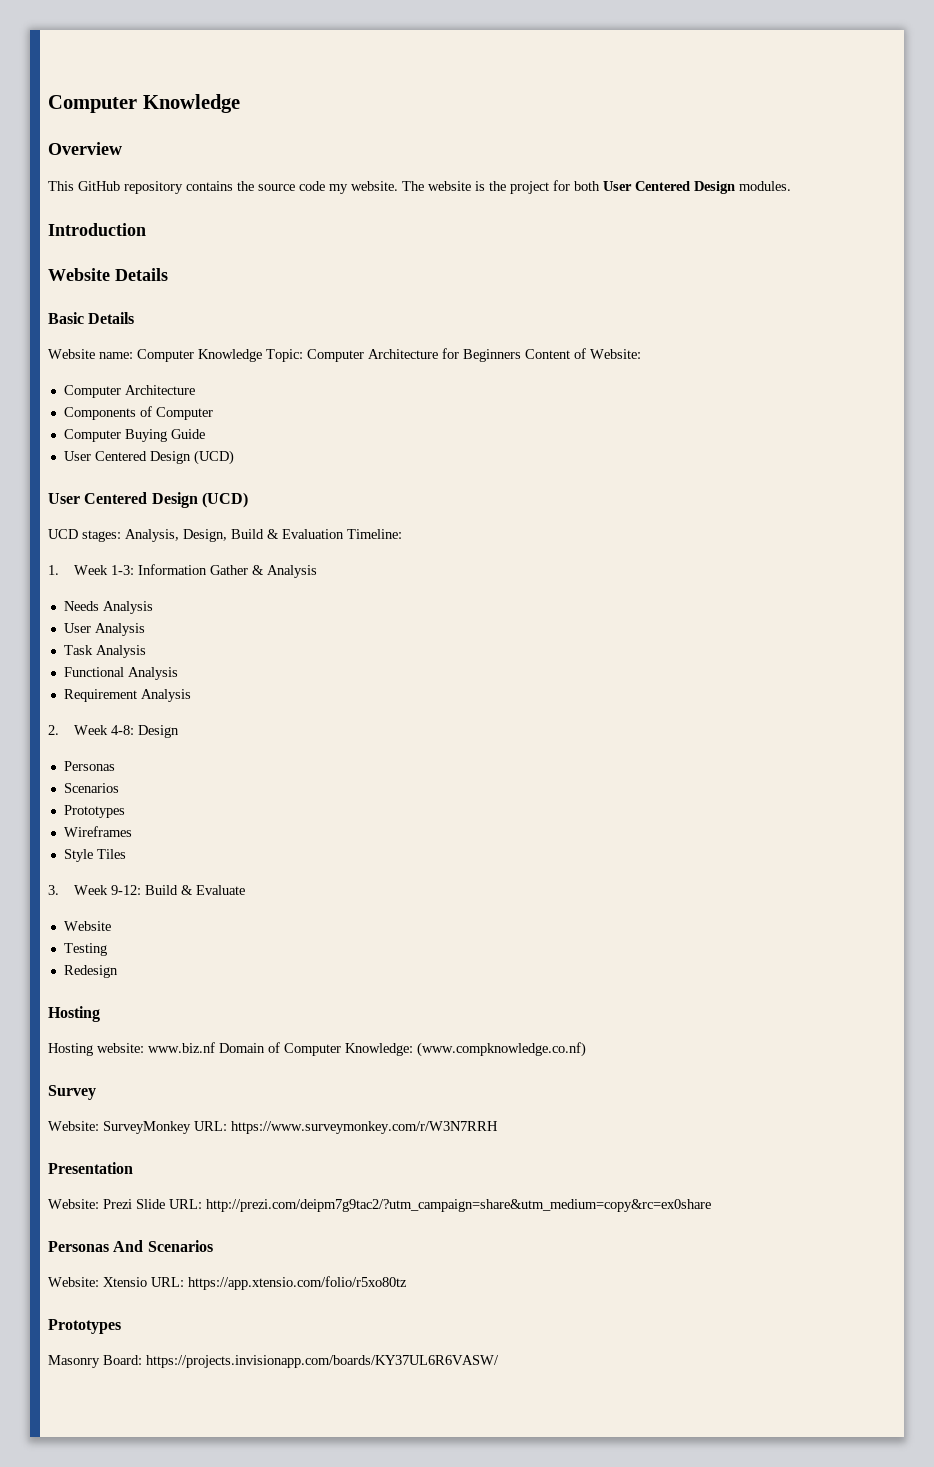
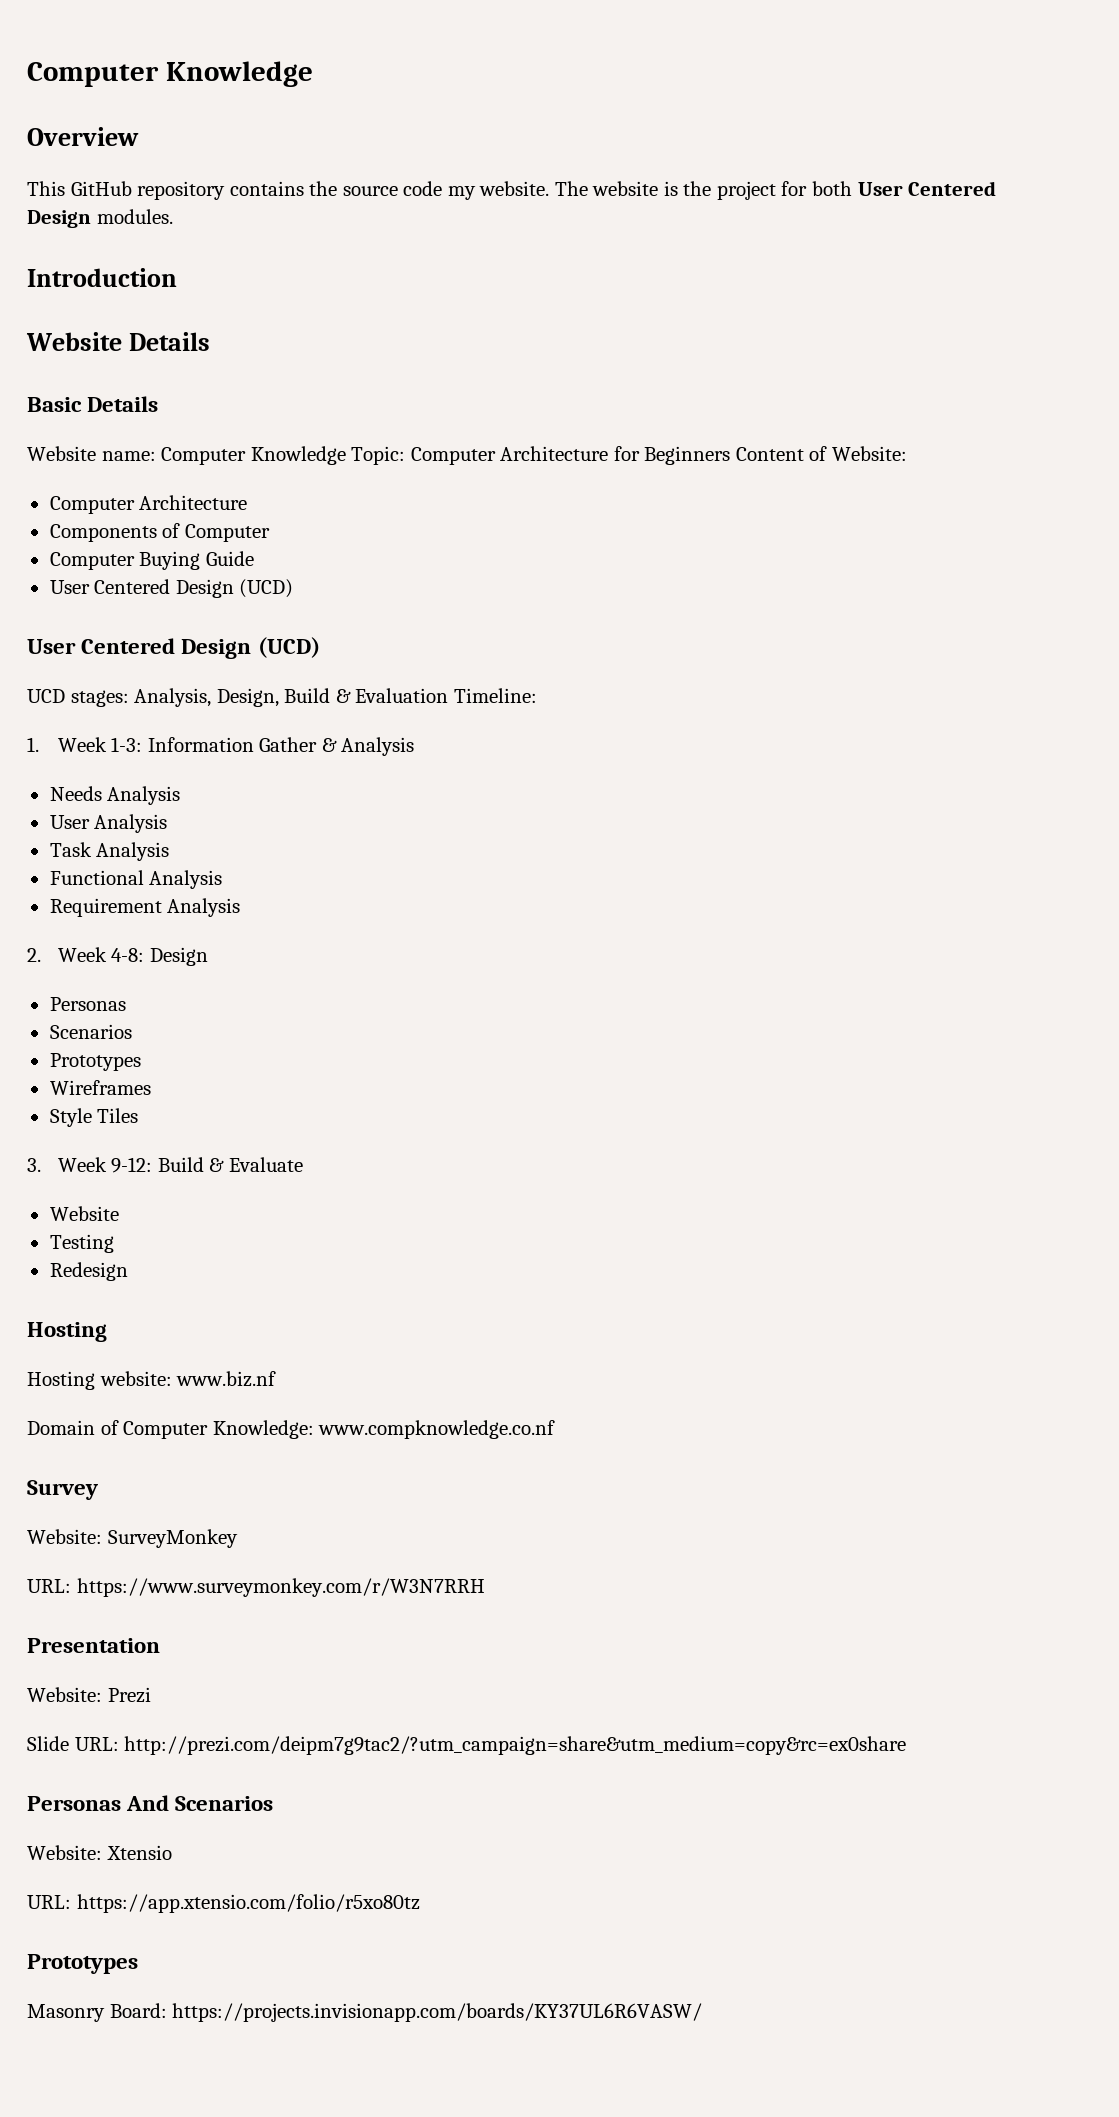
(215, 1047) none -> (277, 1379) //
[417,1042,586,1057] (www.compknowledge.co.nf) -> [318,1420,556,1439] www.compknowledge.co.nf
(191, 1127) none -> (238, 1538) //
(132, 1204) none -> (151, 1695) //
(147, 1282) none -> (172, 1852) //

